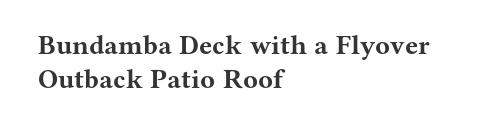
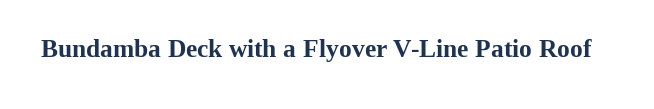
[38,69,143,89] Outback -> [393,39,469,57] V-Line

